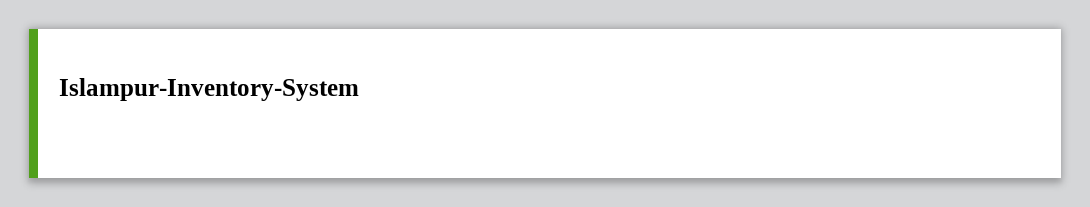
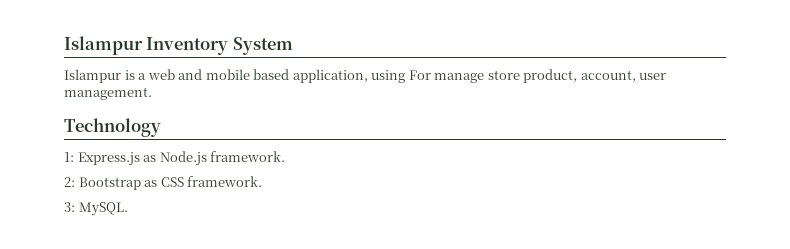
[59,78,359,101] Islampur-Inventory-System -> [64,36,293,55] [64,69,667,83] [64,87,152,100] [64,118,161,137] [64,151,286,166] [64,176,263,190] [64,202,128,216] Islampur Inventory System // Islampur is a web and mobile based application, using For manage store product, account, user management. // Technology // 1: Express.js as Node.js framework. // 2: Bootstrap as CSS framework. // 3: MySQL.

